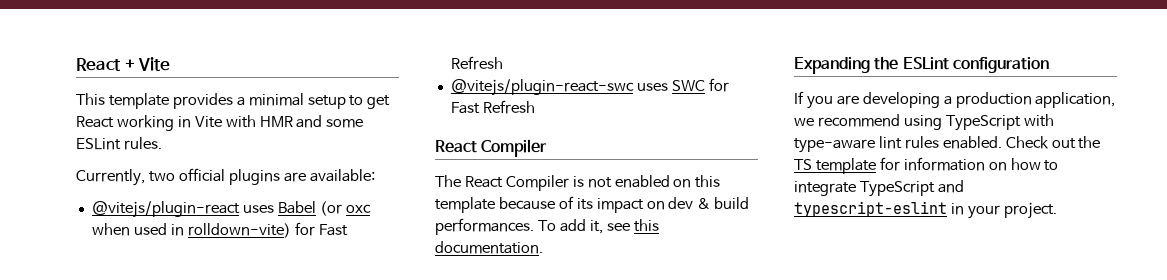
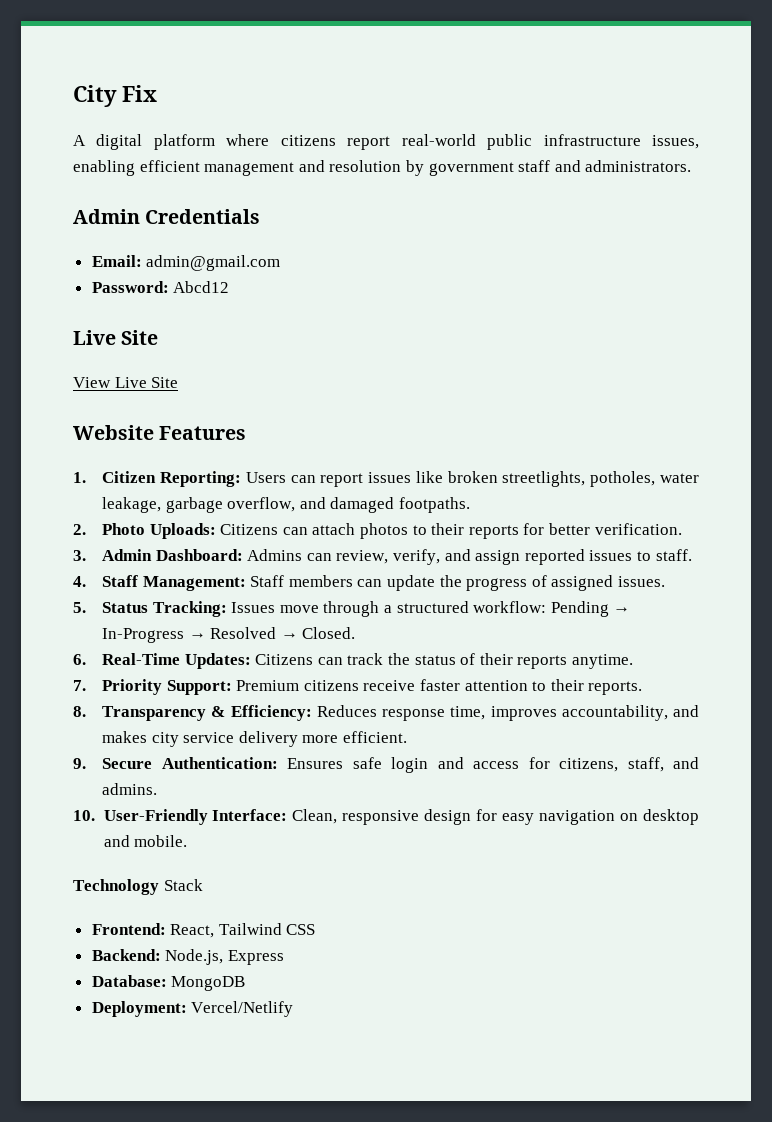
[76,57,171,71] [76,93,391,109] [76,115,364,131] [76,137,162,150] [76,168,375,186] [91,201,371,218] [91,222,348,238] [450,56,503,70] [450,78,729,96] [450,100,535,114] [435,139,548,157] [435,175,721,191] [435,196,750,213] [435,218,659,235] [435,241,543,254] [794,57,1049,74] [794,91,1116,109] [794,114,1054,131] [794,136,1101,153] [794,157,1059,174] [794,180,964,197] [794,201,1057,219] React + Vite // This template provides a minimal setup to get React working in Vite with HMR and some ESLint rules. // Currently, two official plugins are available: // @vitejs/plugin-react uses Babel (or oxc when used in rolldown-vite) for Fast Refresh // @vitejs/plugin-react-swc uses SWC for Fast Refresh // React Compiler // The React Compiler is not enabled on this template because of its impact on dev & build performances. To add it, see this documentation. // Expanding the ESLint configuration // If you are developing a production application, we recommend using TypeScript with type-aware lint rules enabled. Check out the TS template for information on how to integrate TypeScript and typescript-eslint in your project. -> [73,85,157,107] [73,134,699,150] [73,160,692,176] [73,209,261,224] [91,255,281,271] [91,281,230,293] [73,330,159,345] [73,377,179,388] [73,425,247,440] [73,471,700,487] [102,497,471,513] [73,523,682,539] [73,549,692,565] [73,575,666,591] [73,601,631,617] [102,627,356,643] [73,653,634,669] [73,679,643,695] [73,705,699,721] [102,731,408,747] [73,757,699,773] [102,783,158,795] [73,809,699,825] [103,835,188,847] [73,879,203,895] [91,923,316,938] [91,949,284,965] [91,975,246,991] [91,1001,294,1017] City Fix // A digital platform where citizens report real-world public infrastructure issues, enabling efficient management and resolution by government staff and administrators. // Admin Credentials // Email: admin@gmail.com // Password: Abcd12 // Live Site // View Live Site // Website Features // 1. Citizen Reporting: Users can report issues like broken streetlights, potholes, water leakage, garbage overflow, and damaged footpaths. // 2. Photo Uploads: Citizens can attach photos to their reports for better verification. // 3. Admin Dashboard: Admins can review, verify, and assign reported issues to staff. // 4. Staff Management: Staff members can update the progress of assigned issues. // 5. Status Tracking: Issues move through a structured workflow: Pending → In-Progress → Resolved → Closed. // 6. Real-Time Updates: Citizens can track the status of their reports anytime. // 7. Priority Support: Premium citizens receive faster attention to their reports. // 8. Transparency & Efficiency: Reduces response time, improves accountability, and makes city service delivery more efficient. // 9. Secure Authentication: Ensures safe login and access for citizens, staff, and admins. // 10. User-Friendly Interface: Clean, responsive design for easy navigation on desktop and mobile. // Technology Stack // Frontend: React, Tailwind CSS // Backend: Node.js, Express // Database: MongoDB // Deployment: Vercel/Netlify

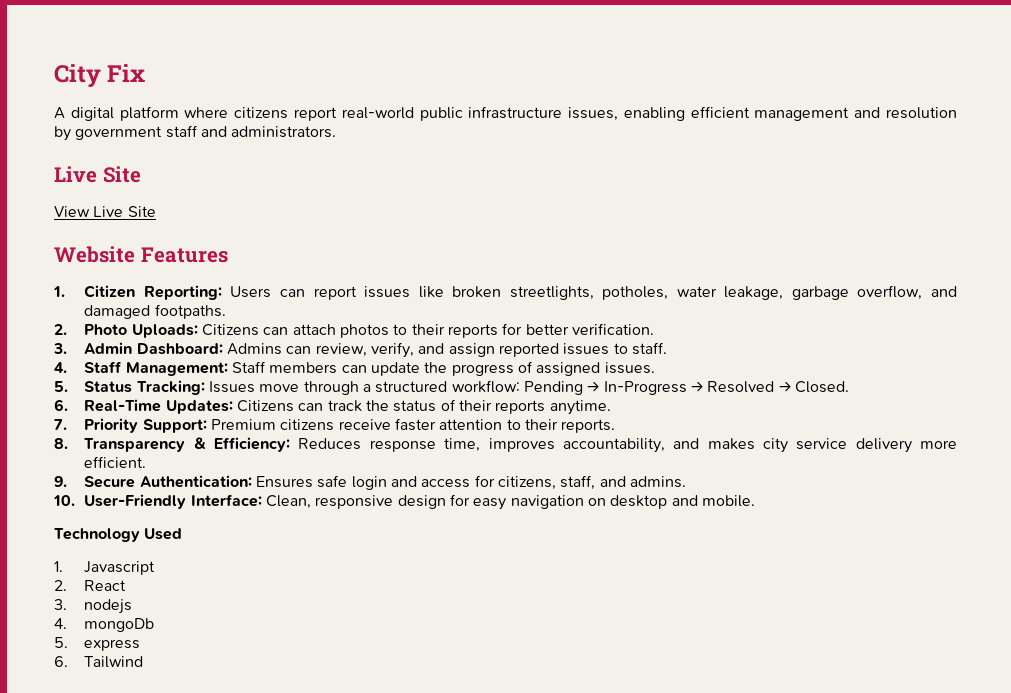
[73,209,261,224] [91,255,281,271] [91,281,230,293] // Admin Credentials // Email: admin@gmail.com // Password: Abcd12 -> (337, 132) none
[163,879,203,891] [91,923,316,938] [91,949,284,965] [91,975,246,991] [91,1001,294,1017] Stack // Frontend: React, Tailwind CSS // Backend: Node.js, Express // Database: MongoDB // Deployment: Vercel/Netlify -> [144,528,183,540] [54,561,156,575] [54,580,127,591] [54,599,133,614] [54,618,155,632] [54,637,141,651] [54,656,144,668] Used // 1. Javascript // 2. React // 3. nodejs // 4. mongoDb // 5. express // 6. Tailwind

